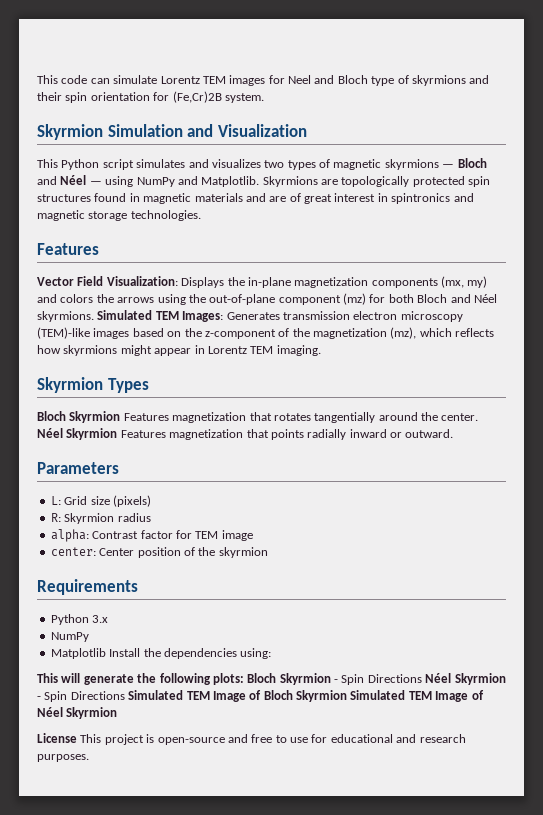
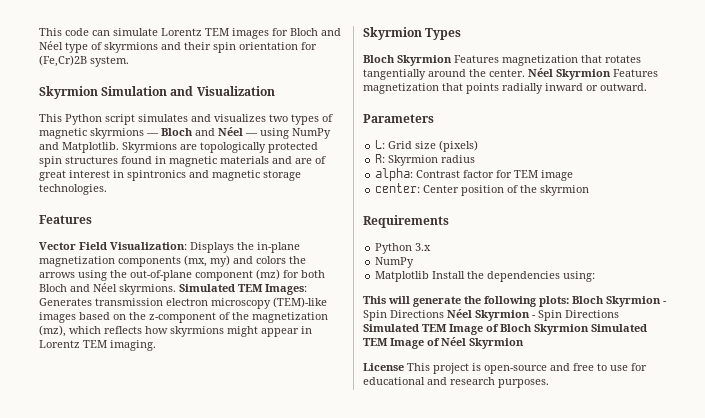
[288,75,368,84] Neel and Bloch -> [290,28,341,36] [39,41,63,50] Bloch and Néel

